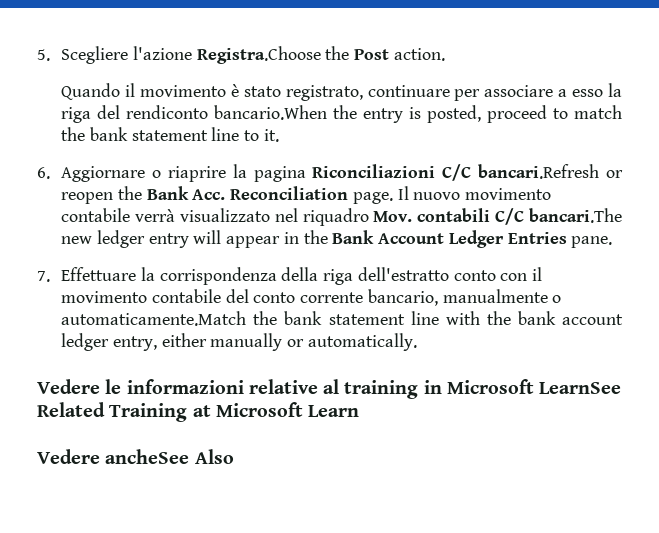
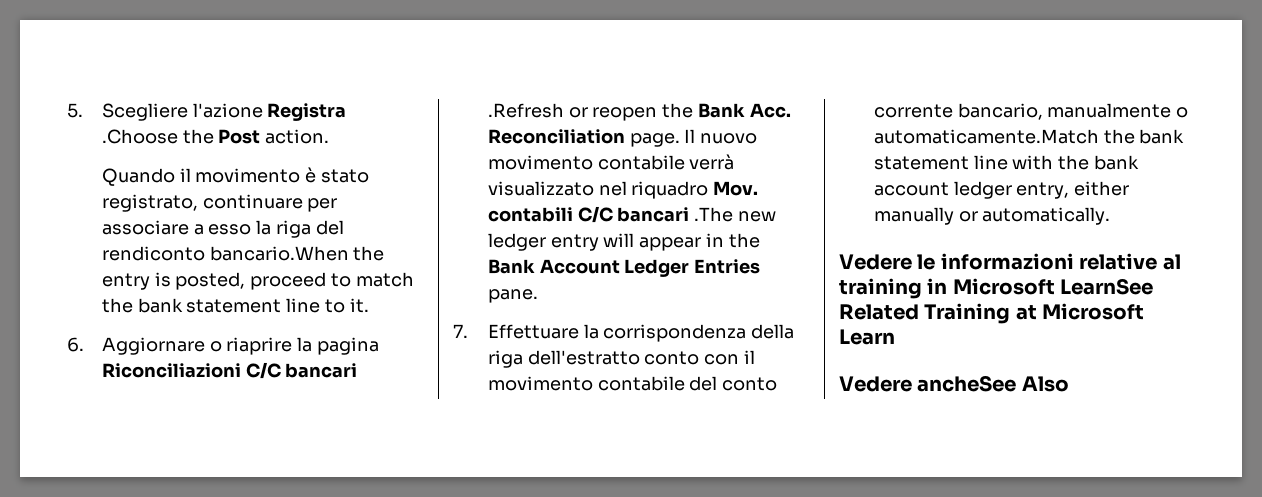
[196,46,321,64] Registra.Choose -> [267,103,347,121] [101,129,178,144] Registra .Choose
[478,164,600,179] bancari.Refresh -> [285,363,358,378] [487,103,564,118] bancari .Refresh
[529,208,622,223] bancari.The -> [617,207,734,222] bancari .The

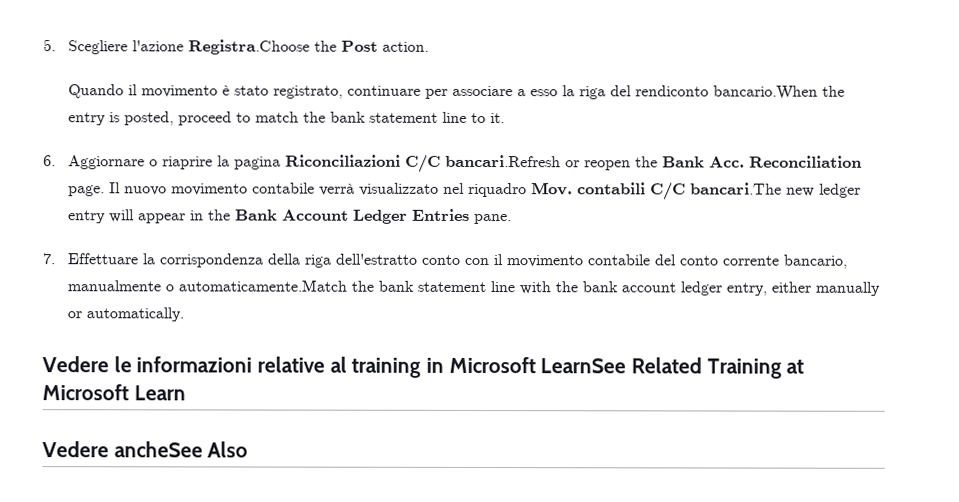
[267,103,347,121] [101,129,178,144] Registra .Choose -> [188,39,311,55] Registra.Choose
[285,363,358,378] [487,103,564,118] bancari .Refresh -> [445,154,562,168] bancari.Refresh
[617,207,734,222] bancari .The -> [690,182,783,195] bancari.The

